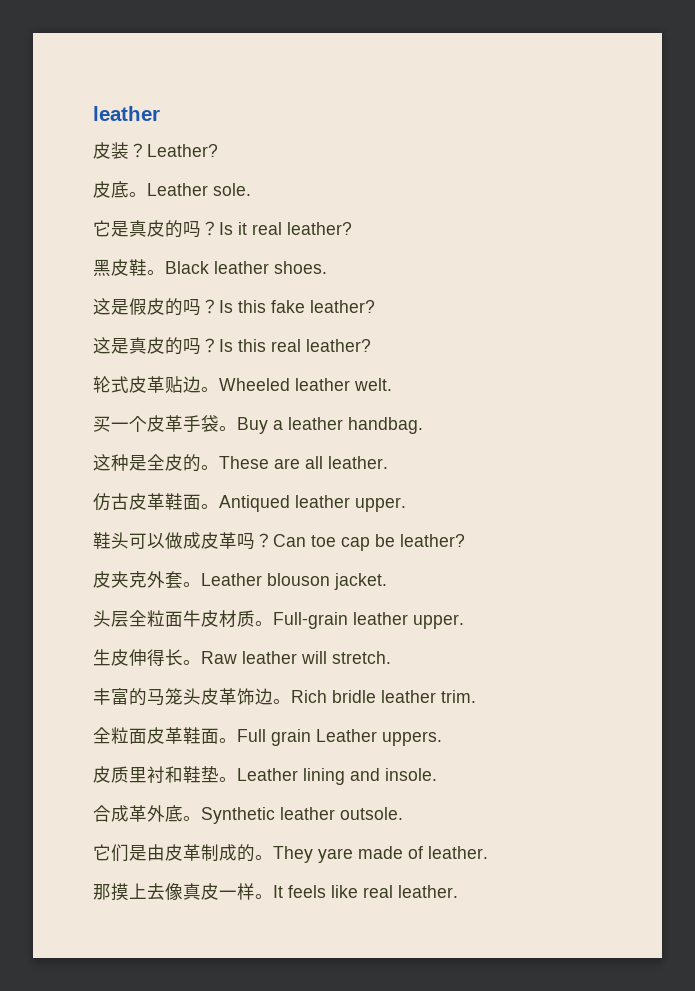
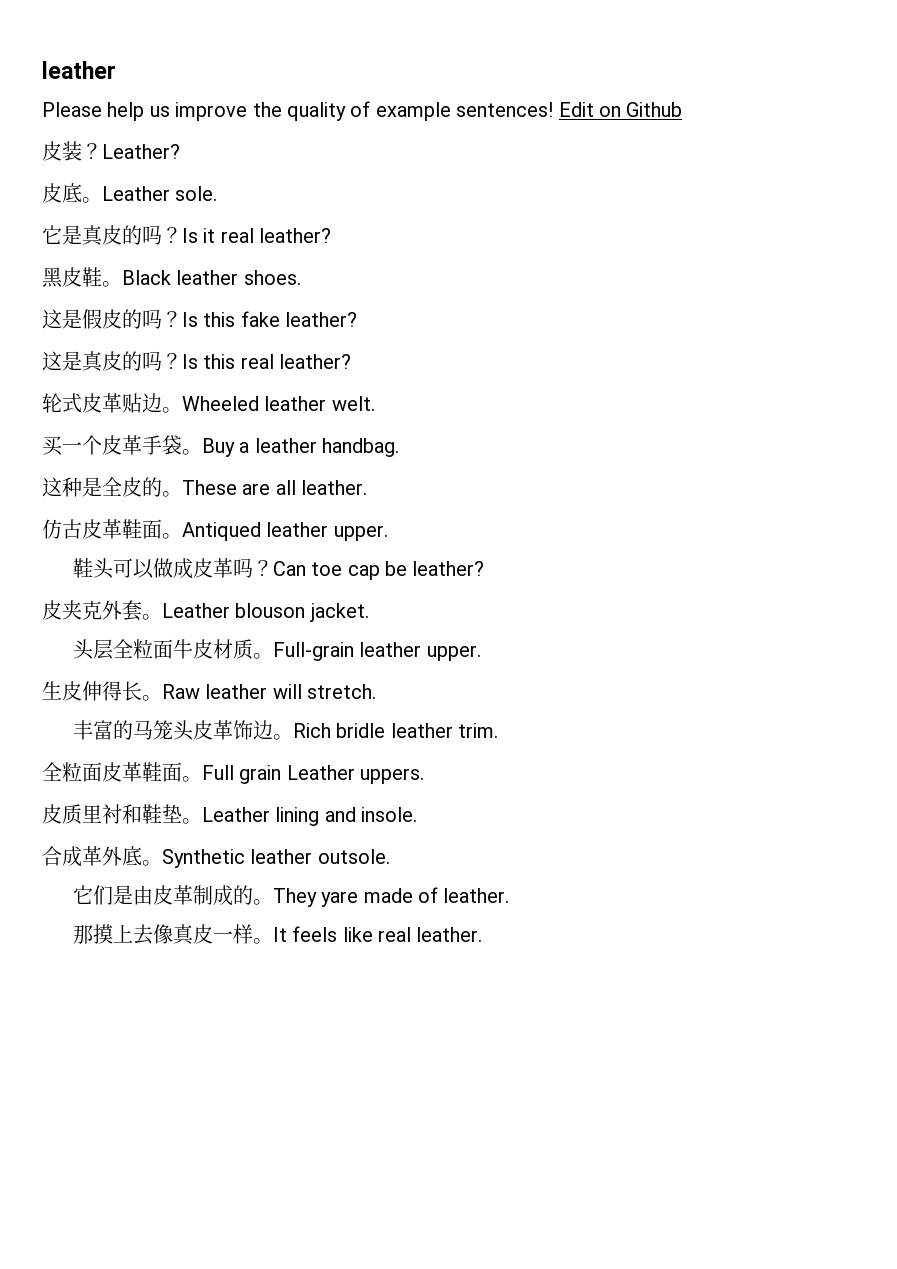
[93,106,160,121] leather -> [42,61,116,79] [42,101,683,121] leather // Please help us improve the quality of example sentences! Edit on Github

